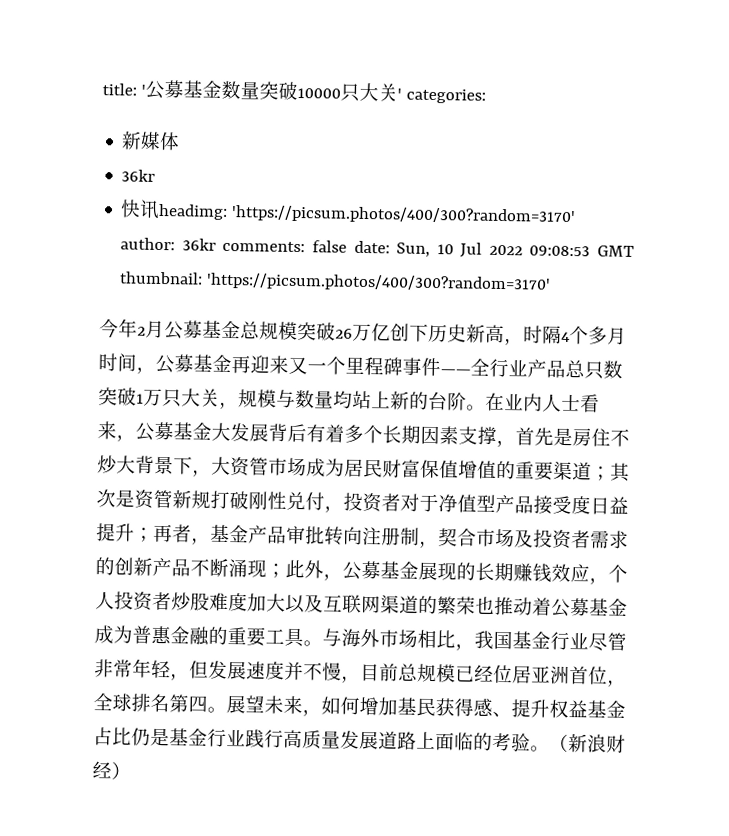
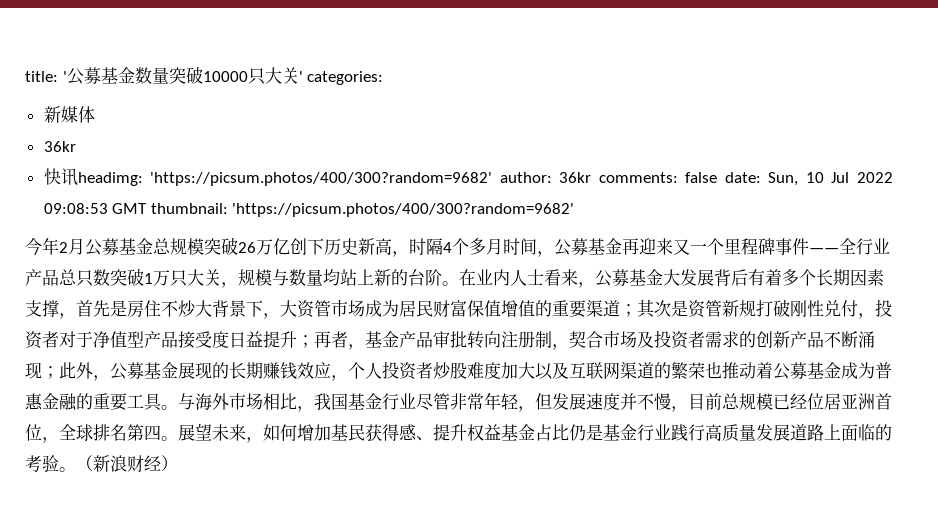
[231,205,577,226] 'https://picsum.photos/400/300?random=3170' -> [150,172,493,186] 'https://picsum.photos/400/300?random=9682'
[206,272,552,293] 'https://picsum.photos/400/300?random=3170' -> [232,203,575,217] 'https://picsum.photos/400/300?random=9682'

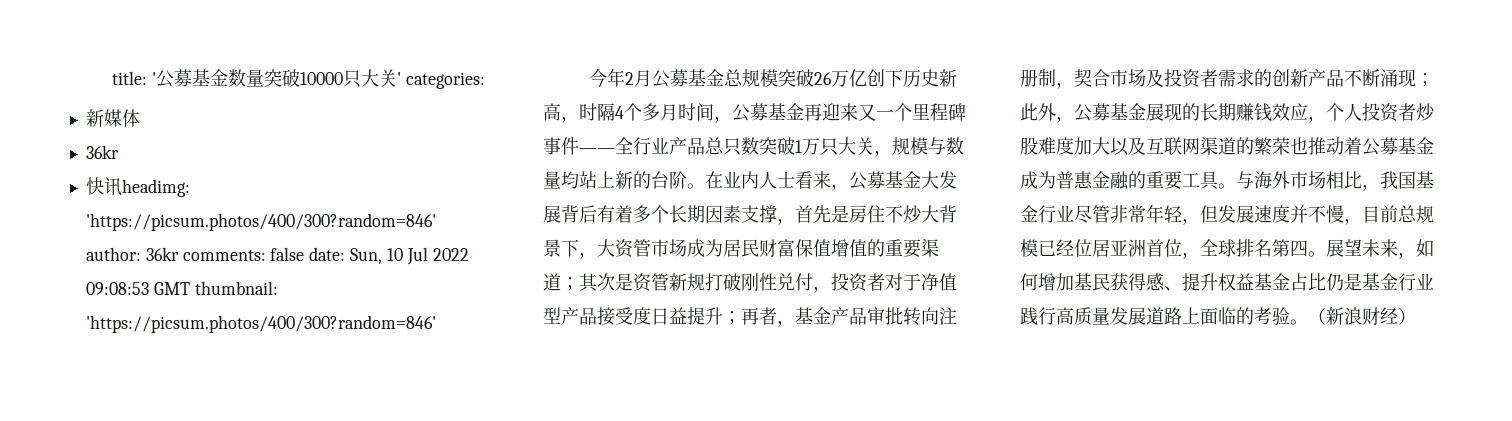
[150,172,493,186] 'https://picsum.photos/400/300?random=9682' -> [85,213,436,231] 'https://picsum.photos/400/300?random=846'
[232,203,575,217] 'https://picsum.photos/400/300?random=9682' -> [85,315,436,333] 'https://picsum.photos/400/300?random=846'

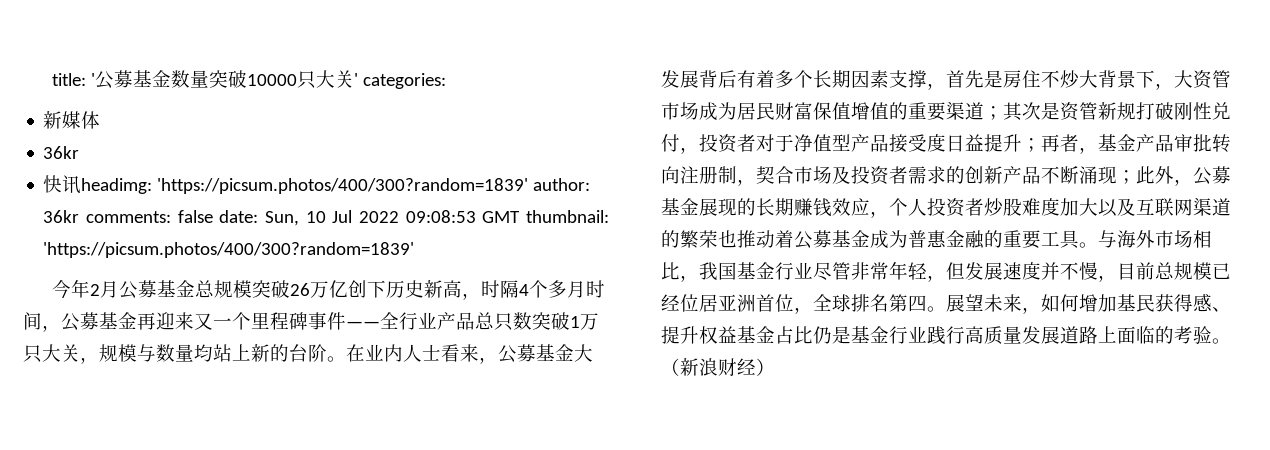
[85,213,436,231] 'https://picsum.photos/400/300?random=846' -> [157,178,529,194] 'https://picsum.photos/400/300?random=1839'
[85,315,436,333] 'https://picsum.photos/400/300?random=846' -> [43,242,415,258] 'https://picsum.photos/400/300?random=1839'

